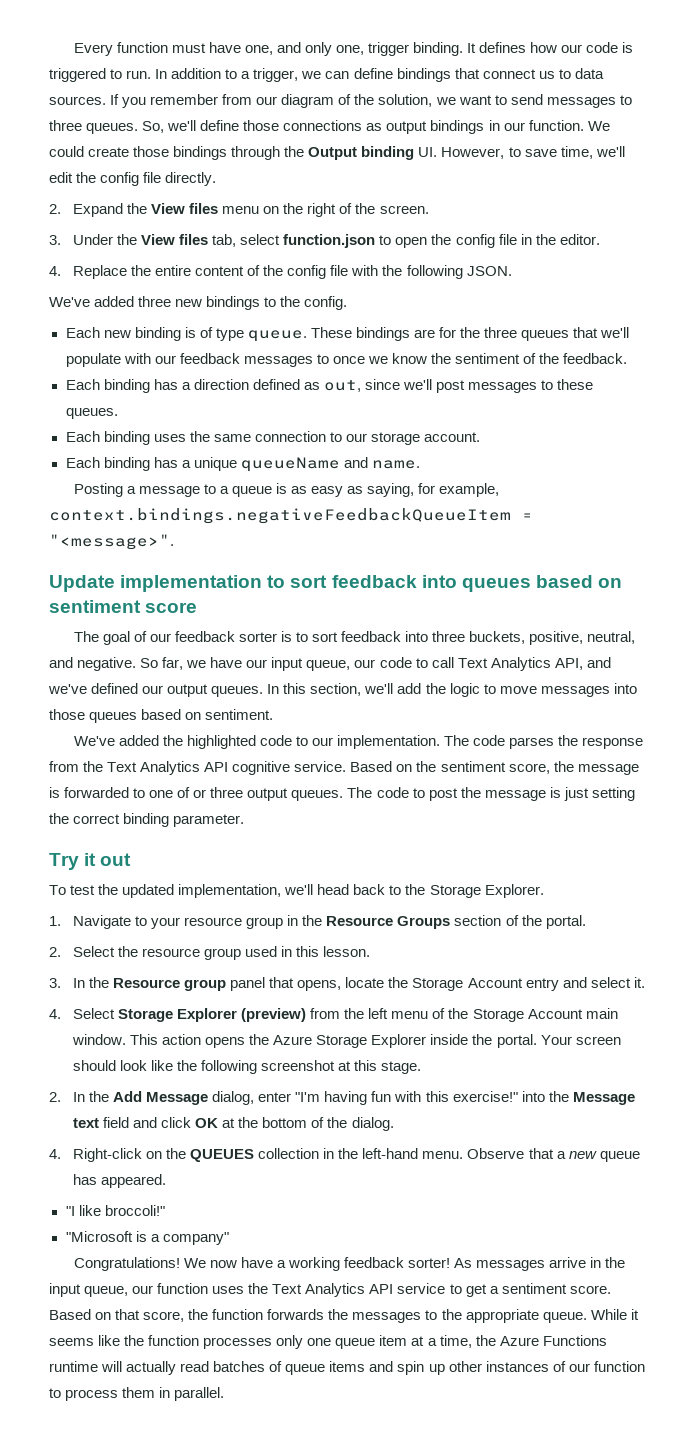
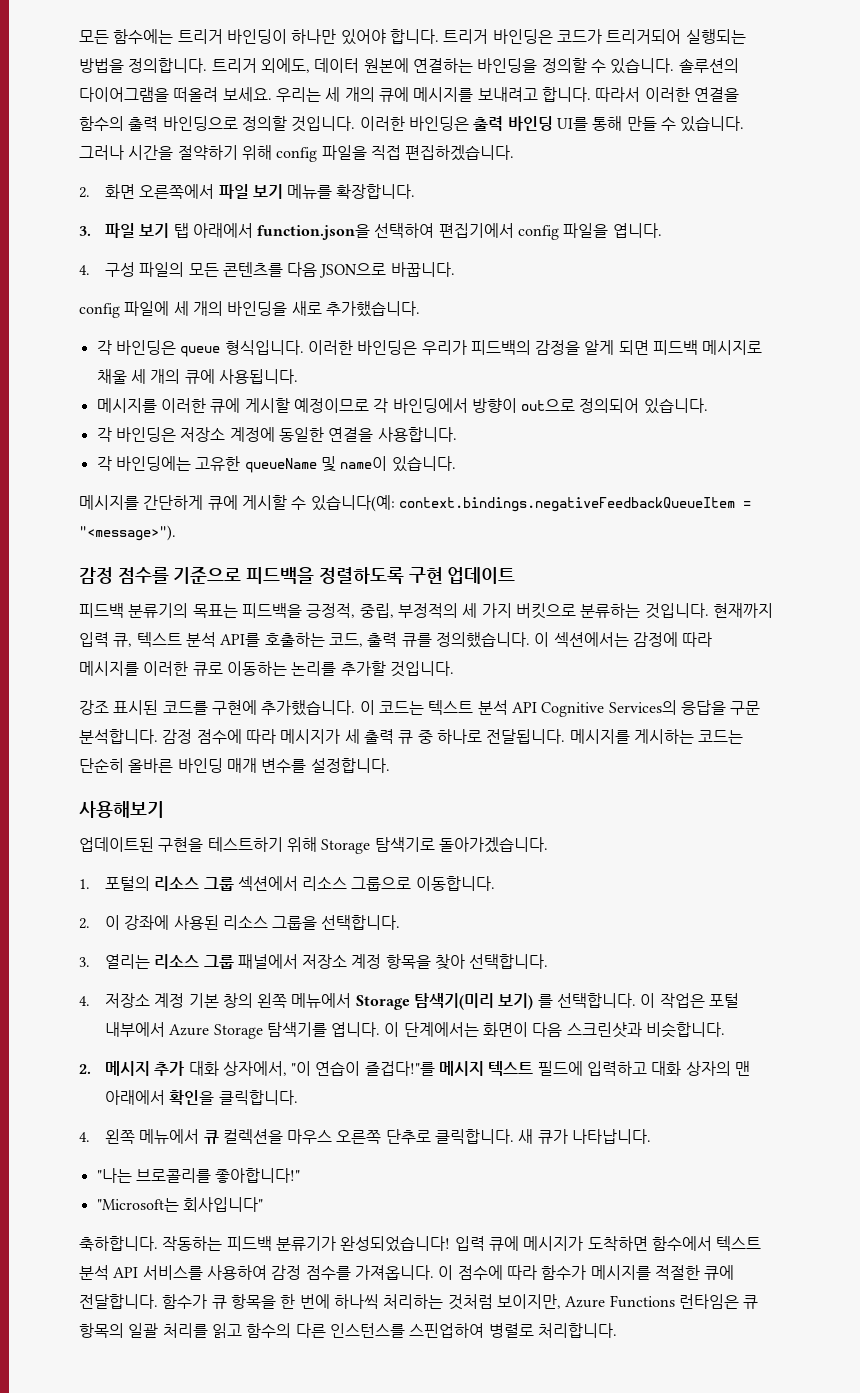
[73,42,634,56] [49,68,604,82] [49,94,632,108] [49,120,610,134] [49,146,625,160] [49,172,217,186] [49,203,429,217] [49,234,600,248] [49,265,512,279] [49,296,348,310] [65,327,630,342] [65,353,628,367] [65,379,594,393] [65,408,118,419] [65,431,480,445] [65,457,420,472] [73,483,500,497] [49,508,533,524] [49,534,174,550] [49,575,623,592] [49,600,198,613] [73,631,636,645] [49,657,611,671] [48,683,637,697] [49,709,274,723] [73,735,644,749] [49,761,639,775] [49,787,635,801] [49,813,245,827] [49,853,132,870] [49,884,544,898] [49,915,586,929] [49,946,371,960] [49,977,645,991] [49,1008,618,1022] [72,1034,621,1048] [73,1060,422,1074] [49,1091,635,1105] [73,1117,394,1131] [49,1148,640,1162] [73,1174,167,1188] [65,1205,165,1216] [65,1231,229,1245] [73,1257,626,1271] [49,1283,611,1297] [49,1309,639,1323] [49,1335,607,1349] [49,1361,645,1375] [49,1387,225,1401] Every function must have one, and only one, trigger binding. It defines how our code is triggered to run. In addition to a trigger, we can define bindings that connect us to data sources. If you remember from our diagram of the solution, we want to send messages to three queues. So, we'll define those connections as output bindings in our function. We could create those bindings through the Output binding UI. However, to save time, we'll edit the config file directly. // 2. Expand the View files menu on the right of the screen. // 3. Under the View files tab, select function.json to open the config file in the editor. // 4. Replace the entire content of the config file with the following JSON. // We've added three new bindings to the config. // Each new binding is of type queue. These bindings are for the three queues that we'll populate with our feedback messages to once we know the sentiment of the feedback. // Each binding has a direction defined as out, since we'll post messages to these queues. // Each binding uses the same connection to our storage account. // Each binding has a unique queueName and name. // Posting a message to a queue is as easy as saying, for example, context.bindings.negativeFeedbackQueueItem = "<message>". // Update implementation to sort feedback into queues based on sentiment score // The goal of our feedback sorter is to sort feedback into three buckets, positive, neutral, and negative. So far, we have our input queue, our code to call Text Analytics API, and we've defined our output queues. In this section, we'll add the logic to move messages into those queues based on sentiment. // We've added the highlighted code to our implementation. The code parses the response from the Text Analytics API cognitive service. Based on the sentiment score, the message is forwarded to one of or three output queues. The code to post the message is just setting the correct binding parameter. // Try it out // To test the updated implementation, we'll head back to the Storage Explorer. // 1. Navigate to your resource group in the Resource Groups section of the portal. // 2. Select the resource group used in this lesson. // 3. In the Resource group panel that opens, locate the Storage Account entry and select it. // 4. Select Storage Explorer (preview) from the left menu of the Storage Account main window. This action opens the Azure Storage Explorer inside the portal. Your screen should look like the following screenshot at this stage. // 2. In the Add Message dialog, enter "I'm having fun with this exercise!" into the Message text field and click OK at the bottom of the dialog. // 4. Right-click on the QUEUES collection in the left-hand menu. Observe that a new queue has appeared. // "I like broccoli!" // "Microsoft is a company" // Congratulations! We now have a working feedback sorter! As messages arrive in the input queue, our function uses the Text Analytics API service to get a sentiment score. Based on that score, the function forwards the messages to the appropriate queue. While it seems like the function processes only one queue item at a time, the Azure Functions runtime will actually read batches of queue items and spin up other instances of our function to process them in parallel. -> [79,29,746,45] [79,58,739,74] [79,87,739,102] [79,116,745,132] [79,145,515,162] [79,184,416,199] [79,223,662,240] [79,262,455,278] [79,301,420,318] [96,340,763,357] [96,369,298,384] [96,398,708,414] [96,427,457,442] [96,456,456,473] [79,495,751,512] [79,525,176,541] [79,567,516,584] [79,603,773,619] [79,632,713,648] [79,661,454,677] [79,700,761,717] [79,729,744,744] [79,758,390,773] [79,801,164,818] [79,837,548,854] [79,876,495,891] [79,915,401,930] [79,954,549,970] [79,993,740,1010] [104,1022,726,1039] [79,1061,751,1076] [104,1090,298,1105] [79,1129,652,1144] [96,1168,301,1183] [96,1197,263,1212] [79,1236,762,1252] [79,1265,735,1280] [79,1294,759,1310] [79,1323,617,1338] 모든 함수에는 트리거 바인딩이 하나만 있어야 합니다. 트리거 바인딩은 코드가 트리거되어 실행되는 방법을 정의합니다. 트리거 외에도, 데이터 원본에 연결하는 바인딩을 정의할 수 있습니다. 솔루션의 다이어그램을 떠올려 보세요. 우리는 세 개의 큐에 메시지를 보내려고 합니다. 따라서 이러한 연결을 함수의 출력 바인딩으로 정의할 것입니다. 이러한 바인딩은 출력 바인딩 UI를 통해 만들 수 있습니다. 그러나 시간을 절약하기 위해 config 파일을 직접 편집하겠습니다. // 2. 화면 오른쪽에서 파일 보기 메뉴를 확장합니다. // 3. 파일 보기 탭 아래에서 function.json을 선택하여 편집기에서 config 파일을 엽니다. // 4. 구성 파일의 모든 콘텐츠를 다음 JSON으로 바꿉니다. // config 파일에 세 개의 바인딩을 새로 추가했습니다. // 각 바인딩은 queue 형식입니다. 이러한 바인딩은 우리가 피드백의 감정을 알게 되면 피드백 메시지로 채울 세 개의 큐에 사용됩니다. // 메시지를 이러한 큐에 게시할 예정이므로 각 바인딩에서 방향이 out으로 정의되어 있습니다. // 각 바인딩은 저장소 계정에 동일한 연결을 사용합니다. // 각 바인딩에는 고유한 queueName 및 name이 있습니다. // 메시지를 간단하게 큐에 게시할 수 있습니다(예: context.bindings.negativeFeedbackQueueItem = "<message>"). // 감정 점수를 기준으로 피드백을 정렬하도록 구현 업데이트 // 피드백 분류기의 목표는 피드백을 긍정적, 중립, 부정적의 세 가지 버킷으로 분류하는 것입니다. 현재까지 입력 큐, 텍스트 분석 API를 호출하는 코드, 출력 큐를 정의했습니다. 이 섹션에서는 감정에 따라 메시지를 이러한 큐로 이동하는 논리를 추가할 것입니다. // 강조 표시된 코드를 구현에 추가했습니다. 이 코드는 텍스트 분석 API Cognitive Services의 응답을 구문 분석합니다. 감정 점수에 따라 메시지가 세 출력 큐 중 하나로 전달됩니다. 메시지를 게시하는 코드는 단순히 올바른 바인딩 매개 변수를 설정합니다. // 사용해보기 // 업데이트된 구현을 테스트하기 위해 Storage 탐색기로 돌아가겠습니다. // 1. 포털의 리소스 그룹 섹션에서 리소스 그룹으로 이동합니다. // 2. 이 강좌에 사용된 리소스 그룹을 선택합니다. // 3. 열리는 리소스 그룹 패널에서 저장소 계정 항목을 찾아 선택합니다. // 4. 저장소 계정 기본 창의 왼쪽 메뉴에서 Storage 탐색기(미리 보기) 를 선택합니다. 이 작업은 포털 내부에서 Azure Storage 탐색기를 엽니다. 이 단계에서는 화면이 다음 스크린샷과 비슷합니다. // 2. 메시지 추가 대화 상자에서, "이 연습이 즐겁다!"를 메시지 텍스트 필드에 입력하고 대화 상자의 맨 아래에서 확인을 클릭합니다. // 4. 왼쪽 메뉴에서 큐 컬렉션을 마우스 오른쪽 단추로 클릭합니다. 새 큐가 나타납니다. // "나는 브로콜리를 좋아합니다!" // "Microsoft는 회사입니다" // 축하합니다. 작동하는 피드백 분류기가 완성되었습니다! 입력 큐에 메시지가 도착하면 함수에서 텍스트 분석 API 서비스를 사용하여 감정 점수를 가져옵니다. 이 점수에 따라 함수가 메시지를 적절한 큐에 전달합니다. 함수가 큐 항목을 한 번에 하나씩 처리하는 것처럼 보이지만, Azure Functions 런타임은 큐 항목의 일괄 처리를 읽고 함수의 다른 인스턴스를 스핀업하여 병렬로 처리합니다.

